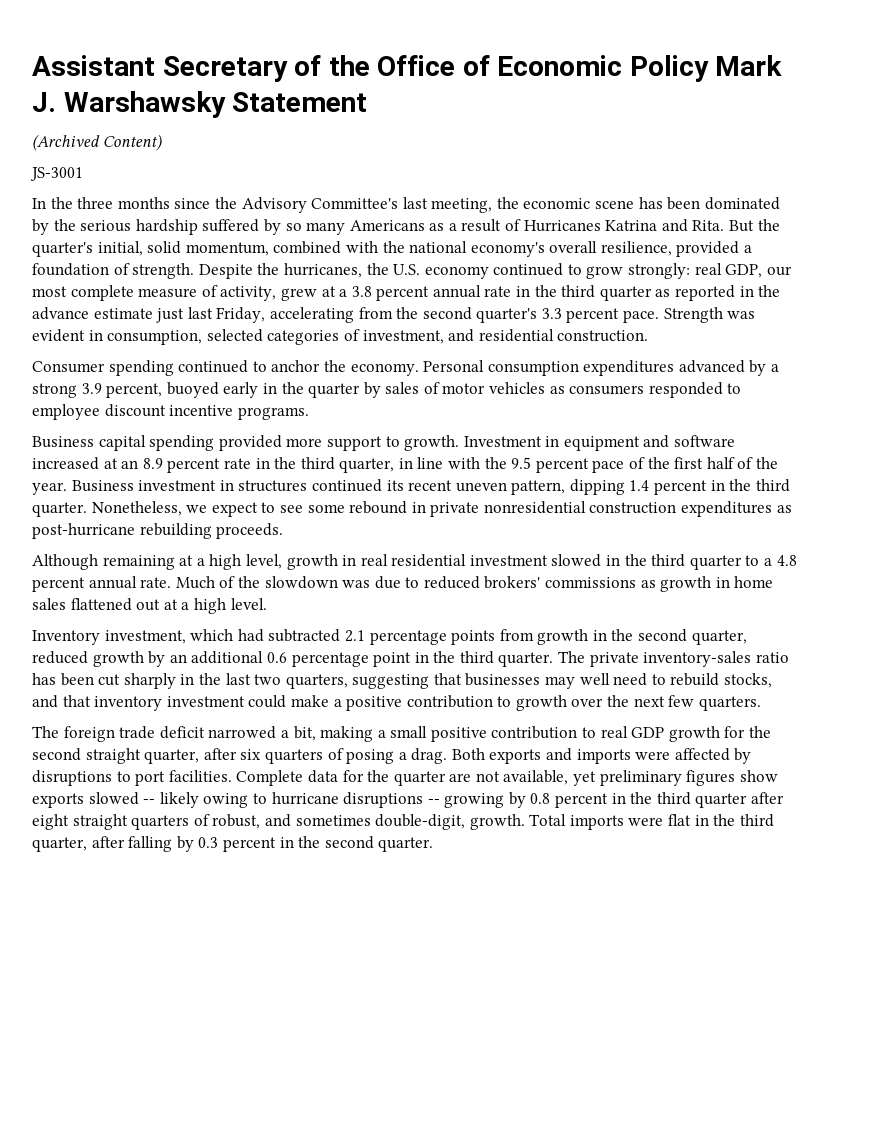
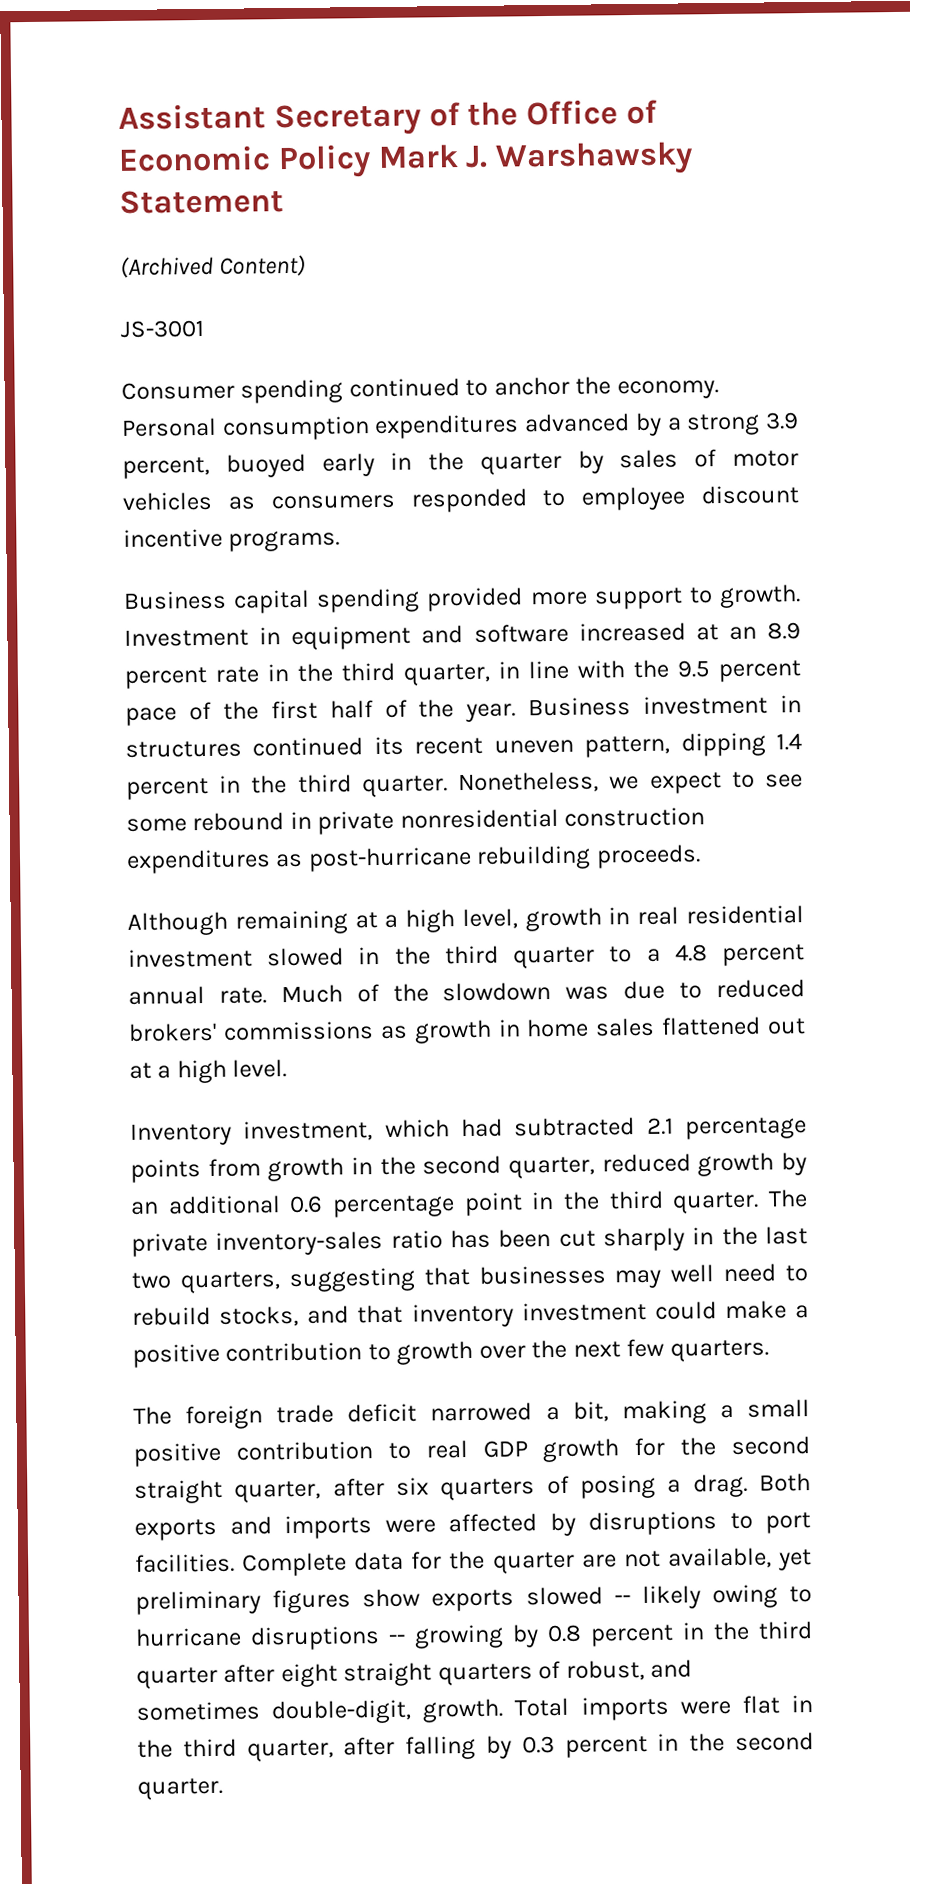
[32,197,780,213] [32,219,780,235] [32,241,753,257] [32,263,792,279] [32,285,781,301] [32,307,756,323] [32,329,649,345] // In the three months since the Advisory Committee's last meeting, the economic scene has been dominated by the serious hardship suffered by so many Americans as a result of Hurricanes Katrina and Rita. But the quarter's initial, solid momentum, combined with the national economy's overall resilience, provided a foundation of strength. Despite the hurricanes, the U.S. economy continued to grow strongly: real GDP, our most complete measure of activity, grew at a 3.8 percent annual rate in the third quarter as reported in the advance estimate just last Friday, accelerating from the second quarter's 3.3 percent pace. Strength was evident in consumption, selected categories of investment, and residential construction. -> (205, 328) none

